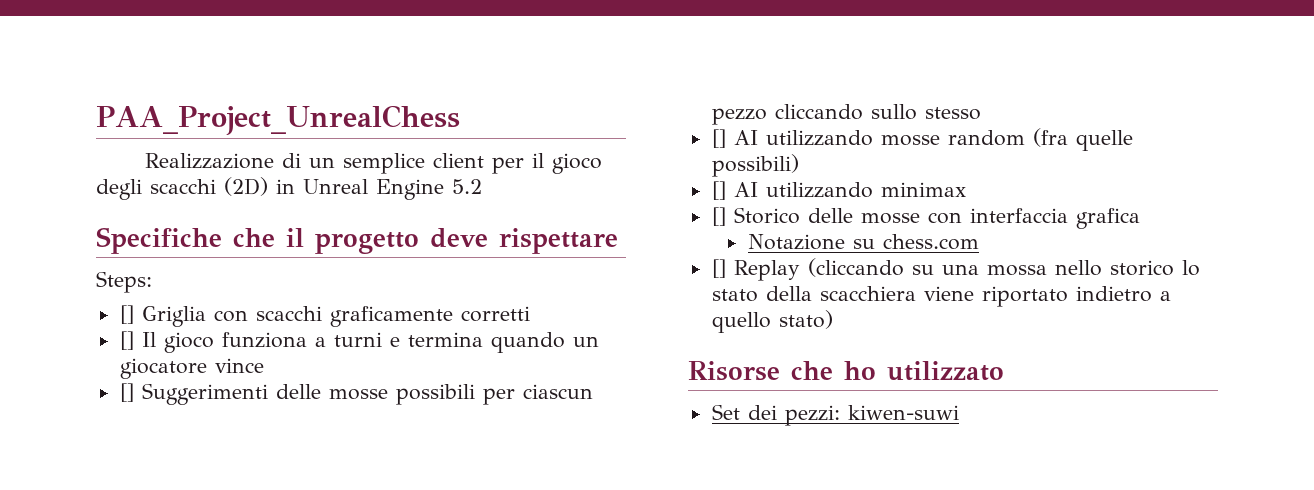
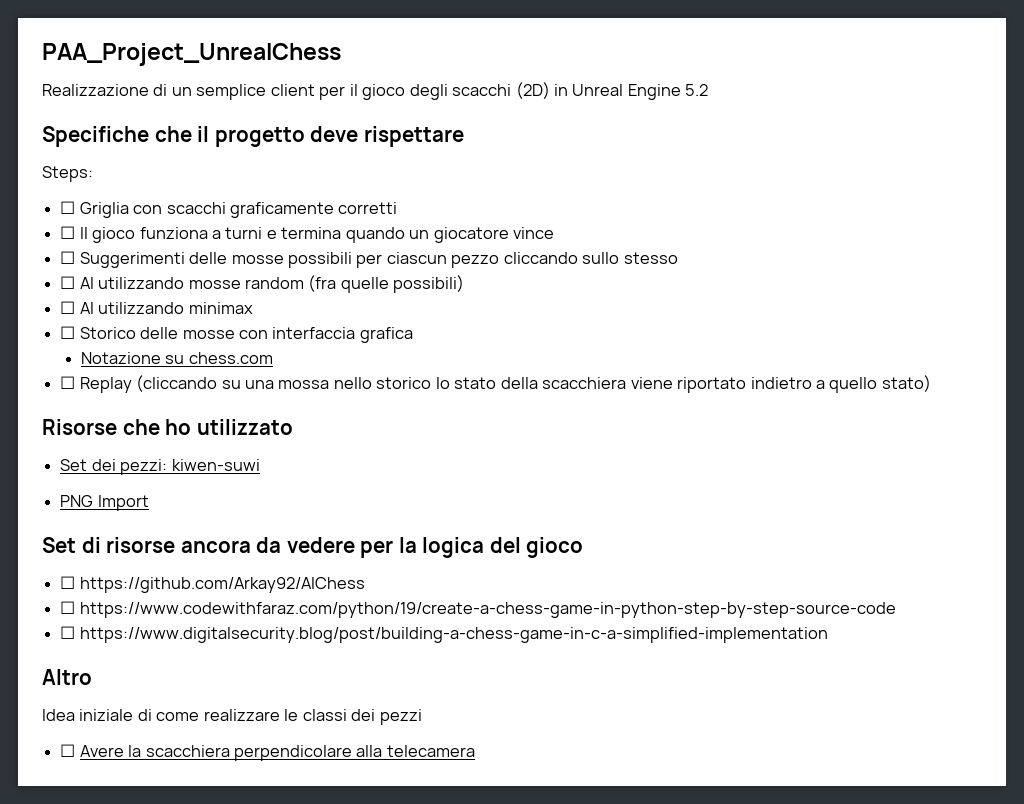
[119,305,134,324] [] -> [60,201,76,214] ☐
[119,331,134,350] [] -> [60,226,76,239] ☐
[119,383,134,402] [] -> [60,251,76,264] ☐
[711,129,726,148] [] -> [60,276,76,289] ☐
[711,181,726,200] [] -> [60,301,76,314] ☐
[711,207,726,226] [] -> [60,326,76,339] ☐
[711,259,726,278] [] -> [60,376,76,389] ☐
(959, 412) none -> [60,495,149,511] [42,537,584,558] [60,576,365,593] [60,601,896,618] [60,626,828,643] [42,669,92,685] [42,709,422,725] [60,744,475,761] // PNG Import // Set di risorse ancora da vedere per la logica del gioco // ☐ https://github.com/Arkay92/AIChess // ☐ https://www.codewithfaraz.com/python/19/create-a-chess-game-in-python-step-by-step-source-code // ☐ https://www.digitalsecurity.blog/post/building-a-chess-game-in-c-a-simplified-implementation // Altro // Idea iniziale di come realizzare le classi dei pezzi // ☐ Avere la scacchiera perpendicolare alla telecamera

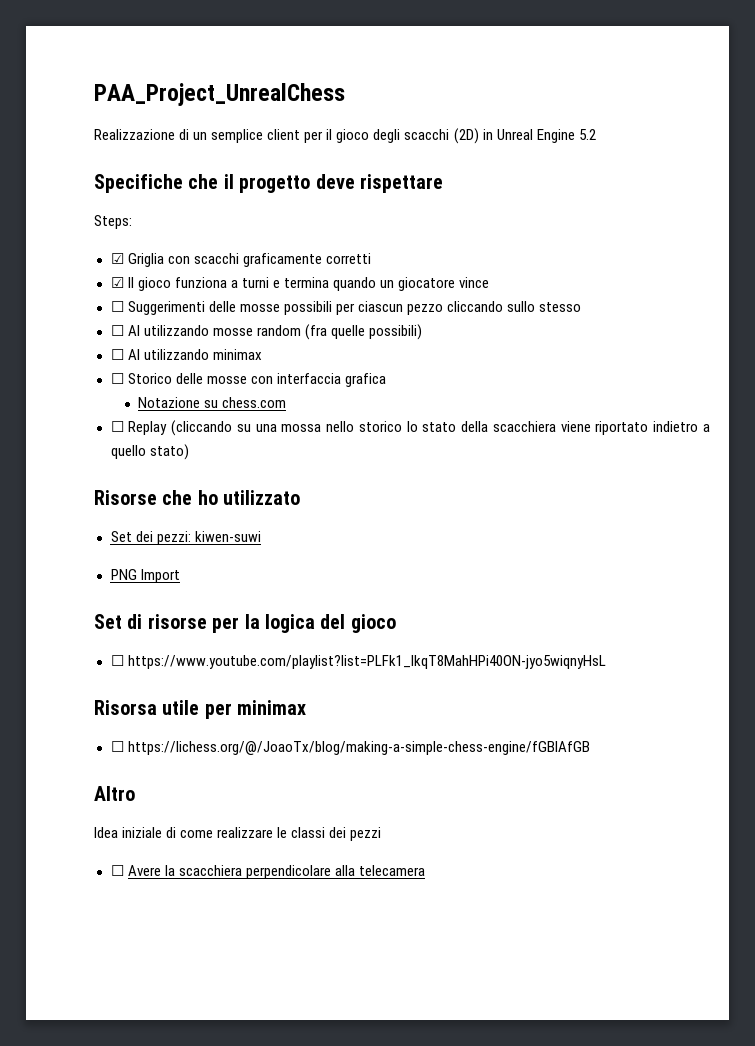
[60,201,76,214] ☐ -> [110,253,124,264] ☑
[60,226,76,239] ☐ -> [110,277,124,288] ☑
[180,537,355,553] ancora da vedere -> (207, 621) none
[79,577,365,593] [60,601,896,618] [60,626,828,643] https://github.com/Arkay92/AIChess // ☐ https://www.codewithfaraz.com/python/19/create-a-chess-game-in-python-step-by-step-source-code // ☐ https://www.digitalsecurity.blog/post/building-a-chess-game-in-c-a-simplified-implementation -> [127,655,606,669] [94,700,307,719] [110,741,590,755] https://www.youtube.com/playlist?list=PLFk1_lkqT8MahHPi40ON-jyo5wiqnyHsL // Risorsa utile per minimax // ☐ https://lichess.org/@/JoaoTx/blog/making-a-simple-chess-engine/fGBIAfGB

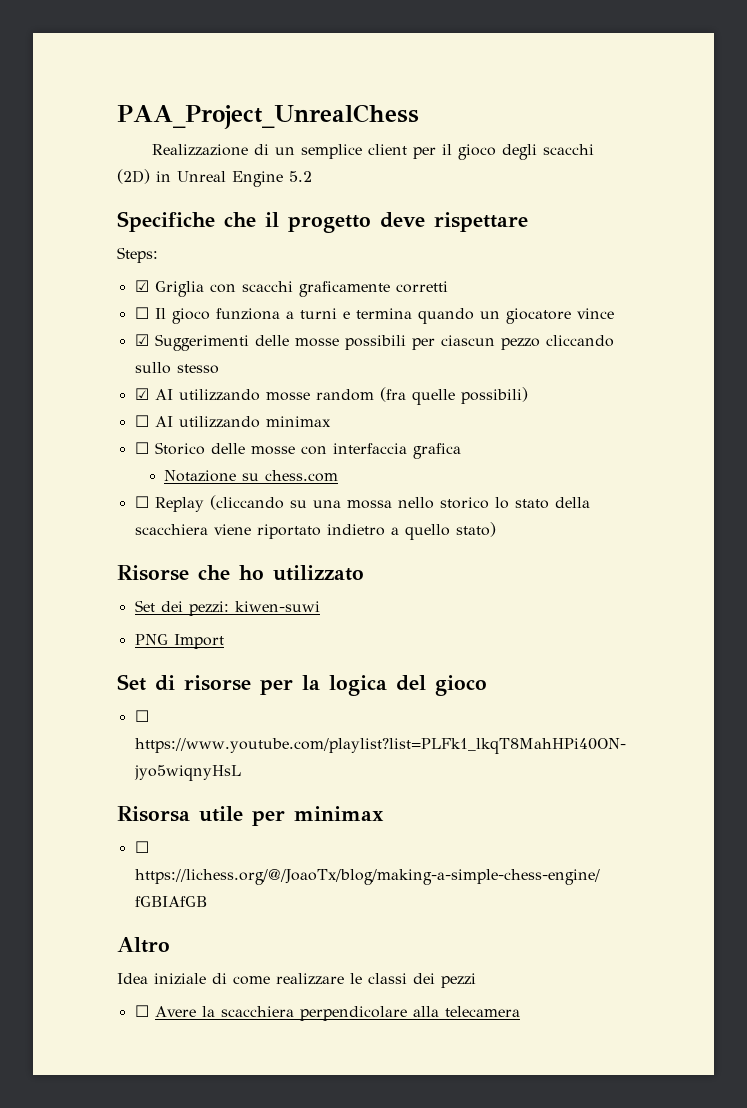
[110,277,124,288] ☑ -> [134,307,149,319] ☐
[110,301,124,312] ☐ -> [134,334,149,346] ☑
[110,325,124,336] ☐ -> [134,388,149,400] ☑

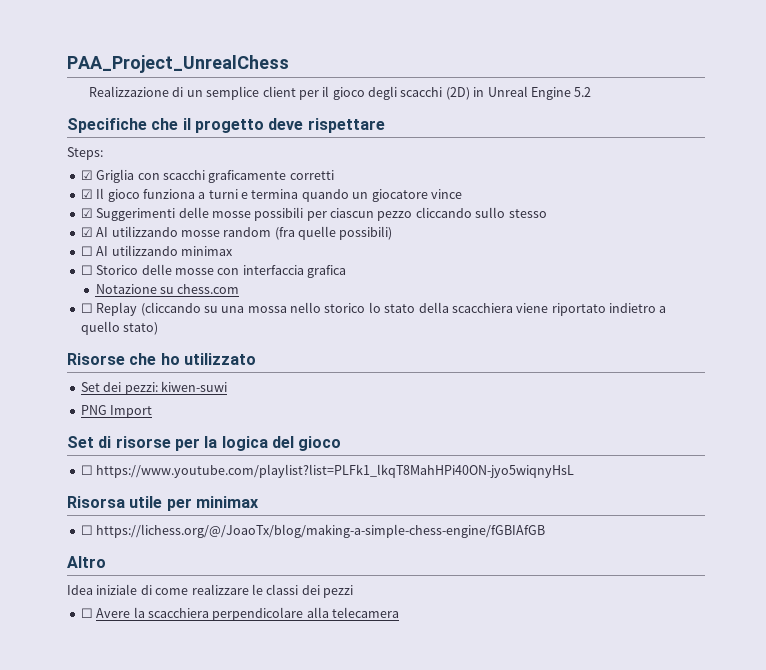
[134,307,149,319] ☐ -> [80,189,93,199] ☑

